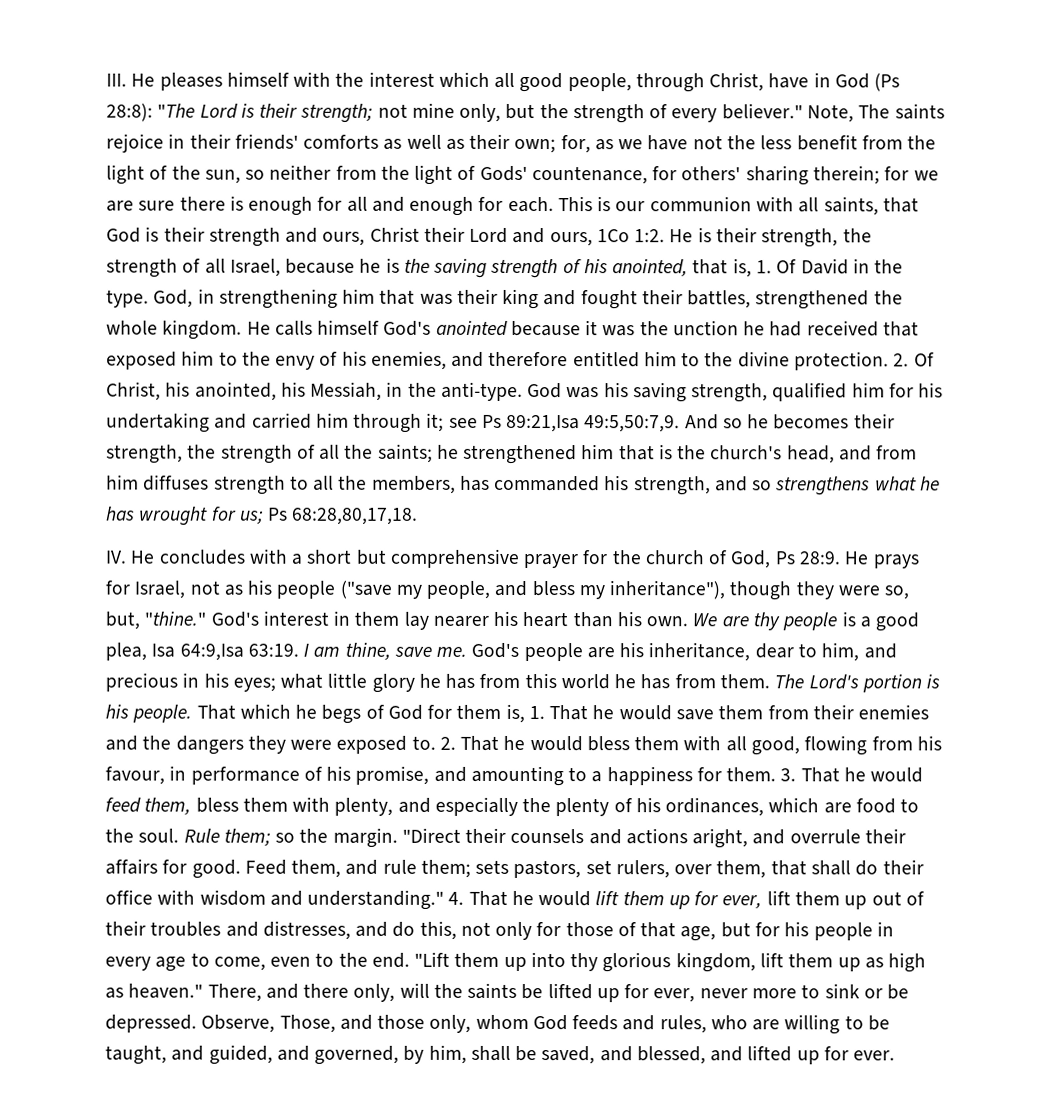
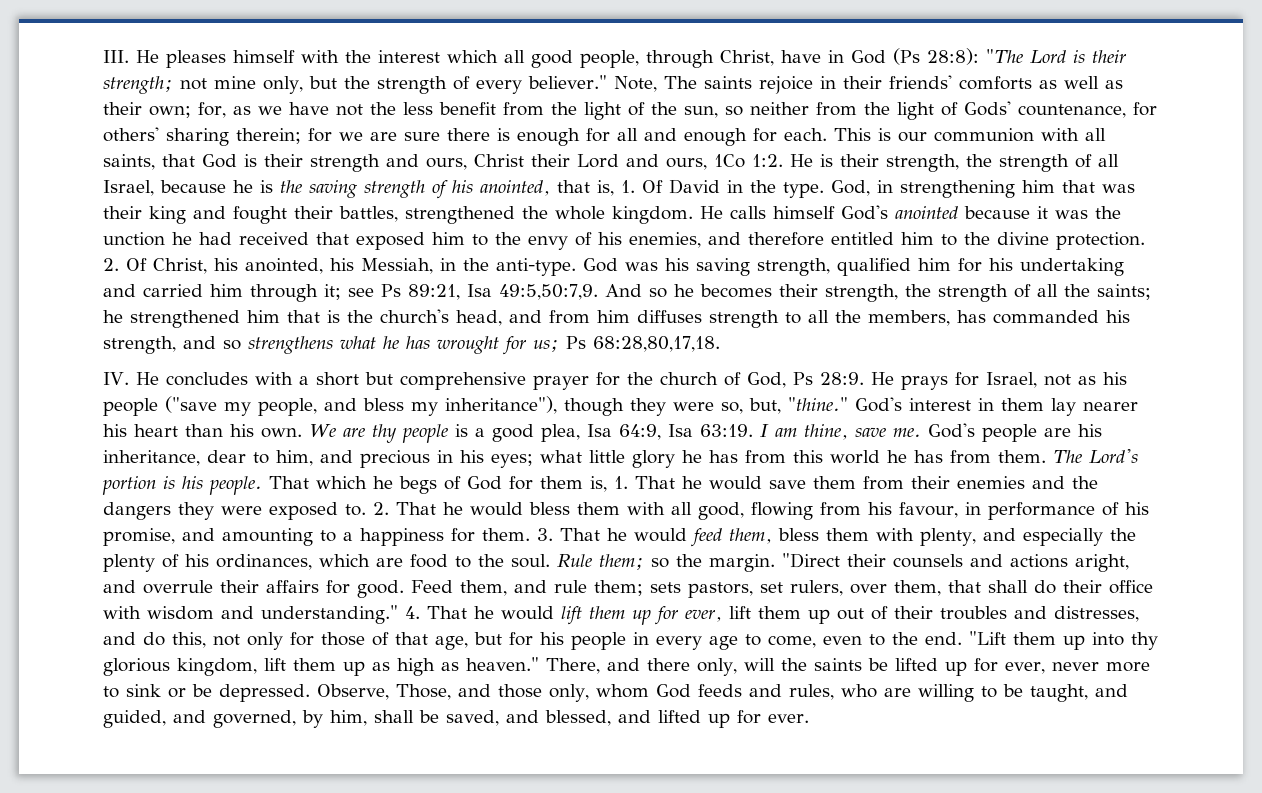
[506,414,581,433] 89:21,Isa -> [408,284,492,300] 89:21, Isa
[179,643,244,661] 64:9,Isa -> [618,424,693,440] 64:9, Isa

